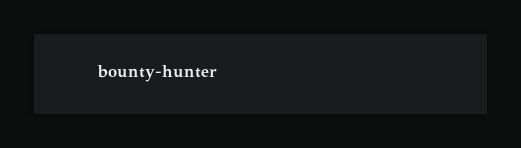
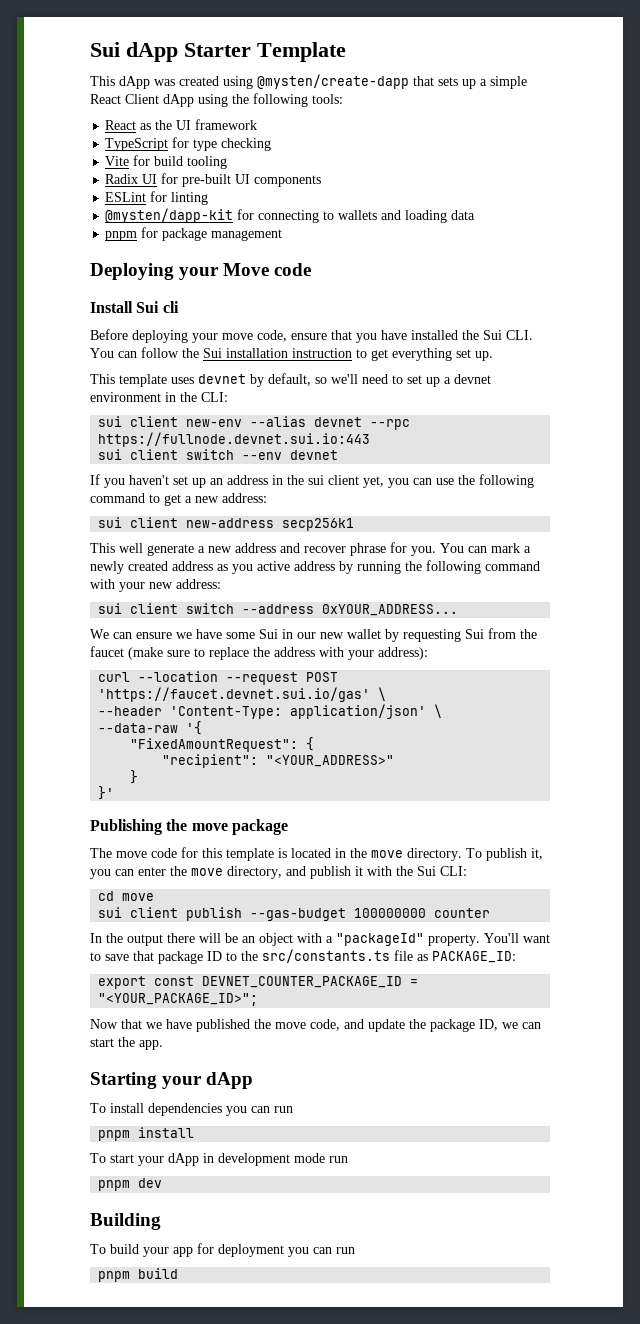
[97,65,217,82] bounty-hunter -> [90,42,346,62] [90,74,527,89] [90,93,343,107] [105,119,258,130] [105,137,272,151] [105,155,228,169] [105,173,322,187] [105,191,209,205] [105,208,476,223] [105,227,283,241] [90,263,312,280] [90,301,179,313] [90,329,533,343] [90,347,493,361] [90,373,491,387] [90,392,228,402] [98,416,411,430] [98,432,371,447] [98,449,339,460] [90,474,534,488] [90,493,267,506] [98,517,355,531] [90,542,531,556] [90,560,540,574] [90,579,221,592] [98,603,459,616] [90,628,537,642] [90,646,428,660] [98,671,339,685] [98,687,387,702] [98,704,443,719] [98,721,203,735] [130,737,315,752] [162,754,395,768] [130,770,139,784] [98,786,115,800] [90,819,288,835] [90,847,543,861] [90,866,467,879] [98,891,155,901] [98,907,491,921] [90,933,550,946] [90,949,516,964] [98,976,419,989] [98,993,259,1006] [90,1019,541,1032] [90,1037,163,1050] [90,1072,254,1089] [90,1103,293,1116] [98,1127,195,1141] [90,1153,348,1166] [98,1178,163,1191] [90,1213,161,1230] [90,1243,355,1257] [98,1268,179,1282] Sui dApp Starter Template // This dApp was created using @mysten/create-dapp that sets up a simple React Client dApp using the following tools: // React as the UI framework // TypeScript for type checking // Vite for build tooling // Radix UI for pre-built UI components // ESLint for linting // @mysten/dapp-kit for connecting to wallets and loading data // pnpm for package management // Deploying your Move code // Install Sui cli // Before deploying your move code, ensure that you have installed the Sui CLI. You can follow the Sui installation instruction to get everything set up. // This template uses devnet by default, so we'll need to set up a devnet environment in the CLI: // sui client new-env --alias devnet --rpc https://fullnode.devnet.sui.io:443 // sui client switch --env devnet // If you haven't set up an address in the sui client yet, you can use the following command to get a new address: // sui client new-address secp256k1 // This well generate a new address and recover phrase for you. You can mark a newly created address as you active address by running the following command with your new address: // sui client switch --address 0xYOUR_ADDRESS... // We can ensure we have some Sui in our new wallet by requesting Sui from the faucet (make sure to replace the address with your address): // curl --location --request POST 'https://faucet.devnet.sui.io/gas' \ // --header 'Content-Type: application/json' \ // --data-raw '{ // "FixedAmountRequest": { // "recipient": "<YOUR_ADDRESS>" // } // }' // Publishing the move package // The move code for this template is located in the move directory. To publish it, you can enter the move directory, and publish it with the Sui CLI: // cd move // sui client publish --gas-budget 100000000 counter // In the output there will be an object with a "packageId" property. You'll want to save that package ID to the src/constants.ts file as PACKAGE_ID: // export const DEVNET_COUNTER_PACKAGE_ID = "<YOUR_PACKAGE_ID>"; // Now that we have published the move code, and update the package ID, we can start the app. // Starting your dApp // To install dependencies you can run // pnpm install // To start your dApp in development mode run // pnpm dev // Building // To build your app for deployment you can run // pnpm build

